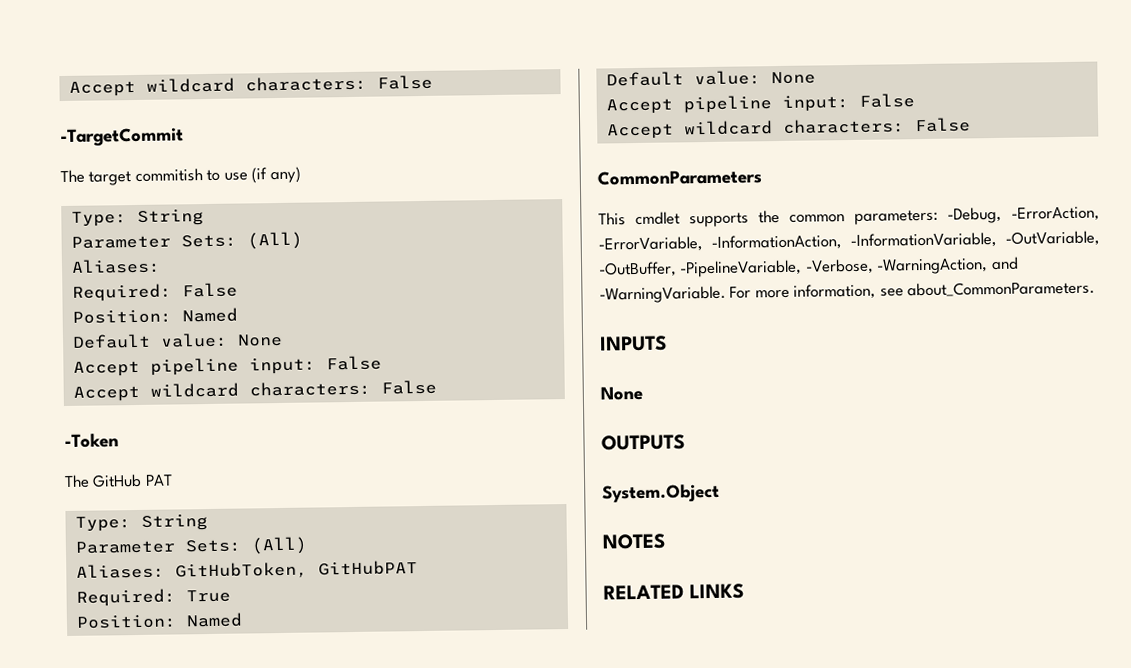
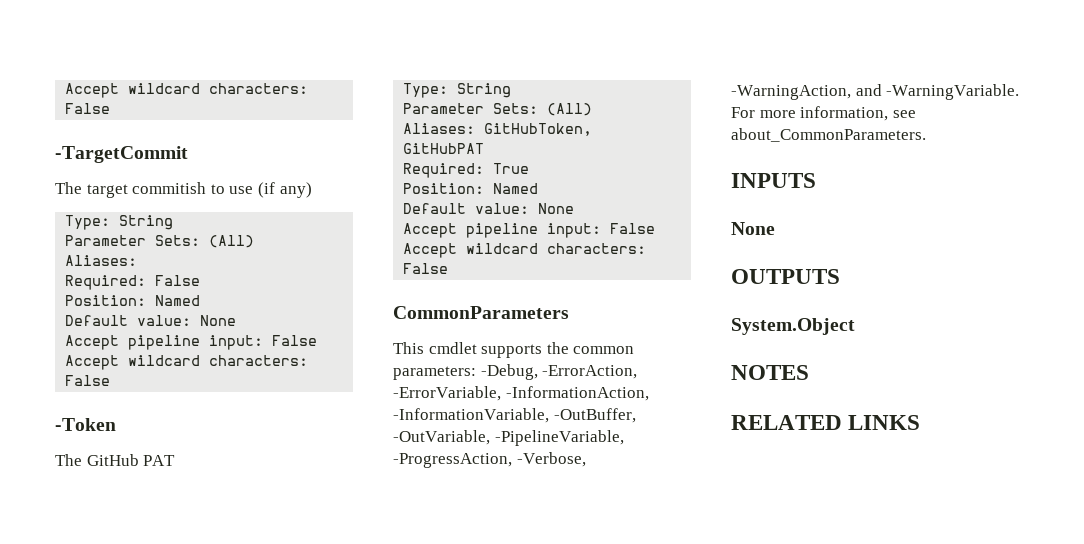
[1005,230,1100,247] [599,259,803,278] -OutVariable, -OutBuffer, -PipelineVariable, -> [553,408,636,423] [393,430,624,446] [393,453,512,468] -OutBuffer, -OutVariable, -PipelineVariable, -ProgressAction,

